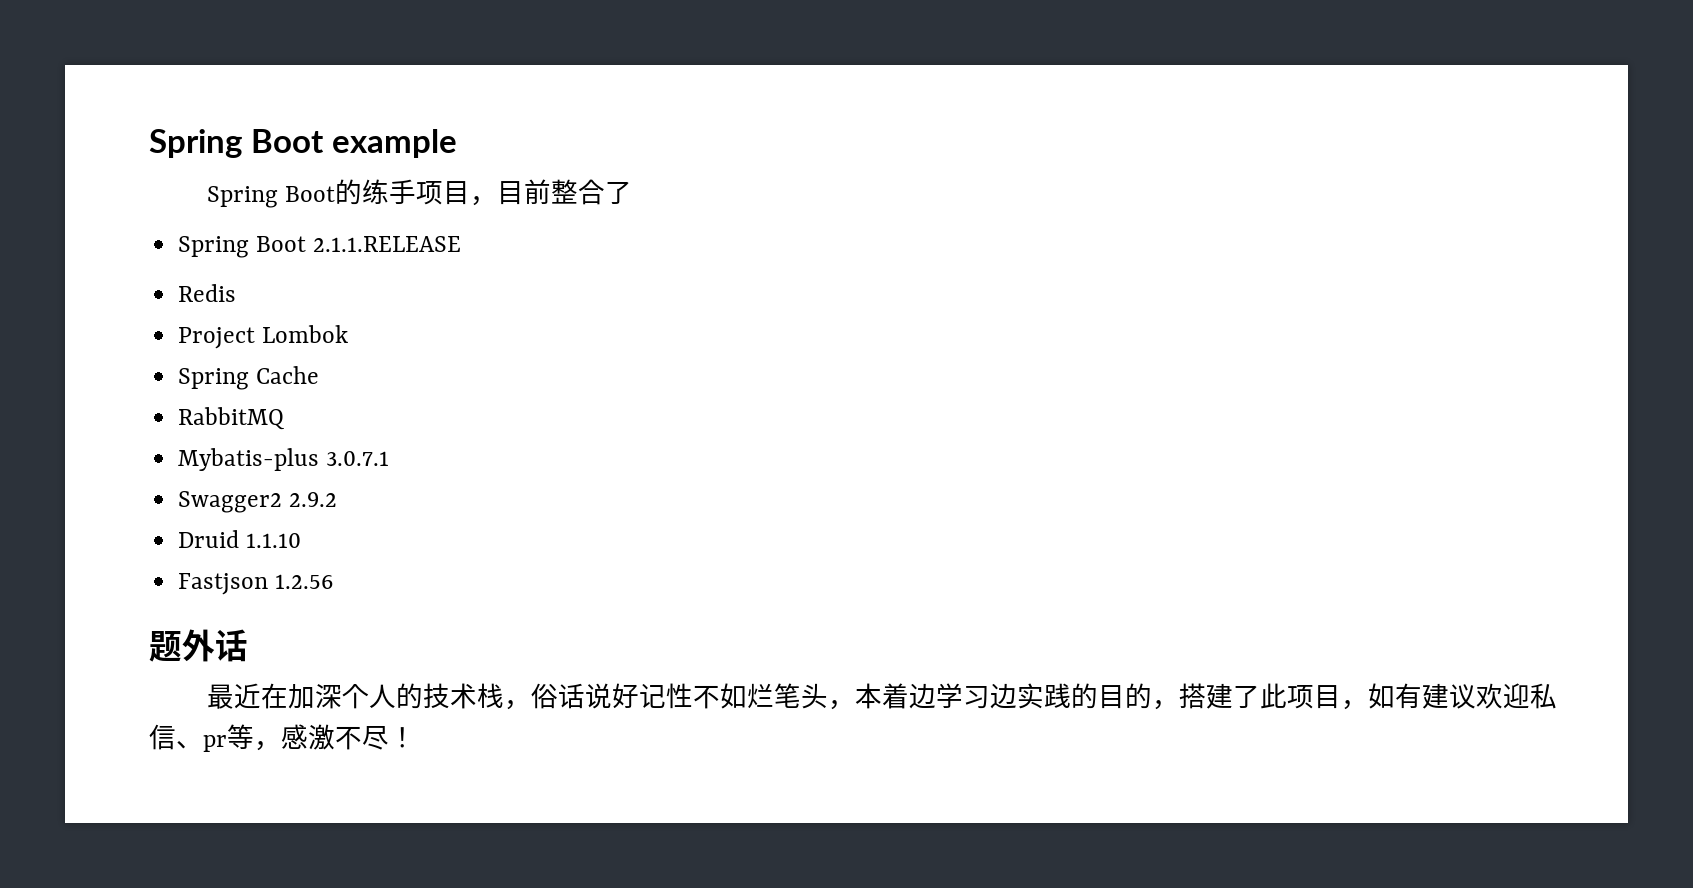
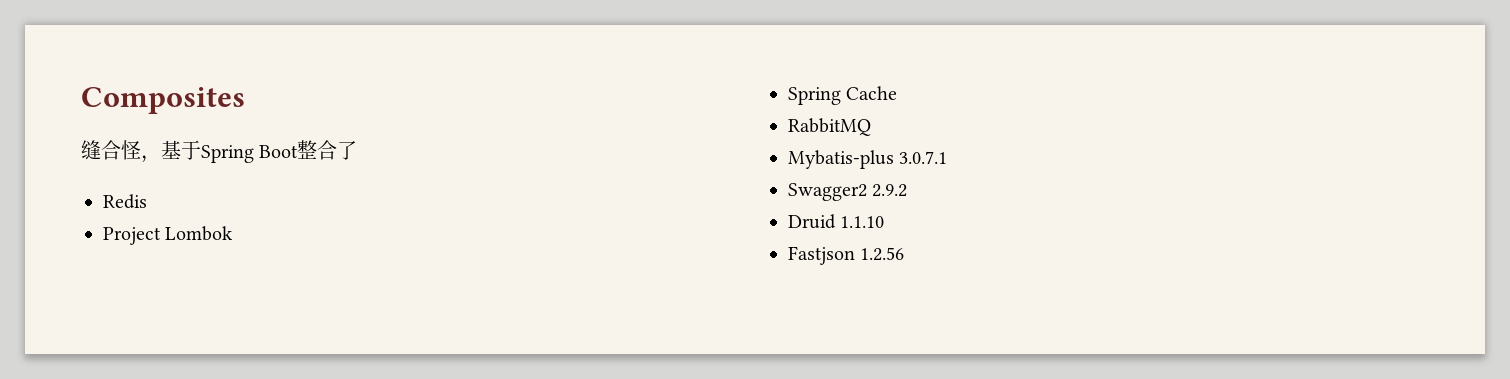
[149,129,457,158] [207,179,552,208] Spring Boot example // Spring Boot的练手项目，目前 -> [81,87,245,114] [81,140,299,163] Composites // 缝合怪，基于Spring Boot
[178,236,462,258] // Spring Boot 2.1.1.RELEASE -> (358, 150) none
[149,629,248,662] [207,683,1558,710] [149,724,416,752] // 题外话 // 最近在加深个人的技术栈，俗话说好记性不如烂笔头，本着边学习边实践的目的，搭建了此项目，如有建议欢迎私信、pr等，感激不尽！ -> (905, 254) none

